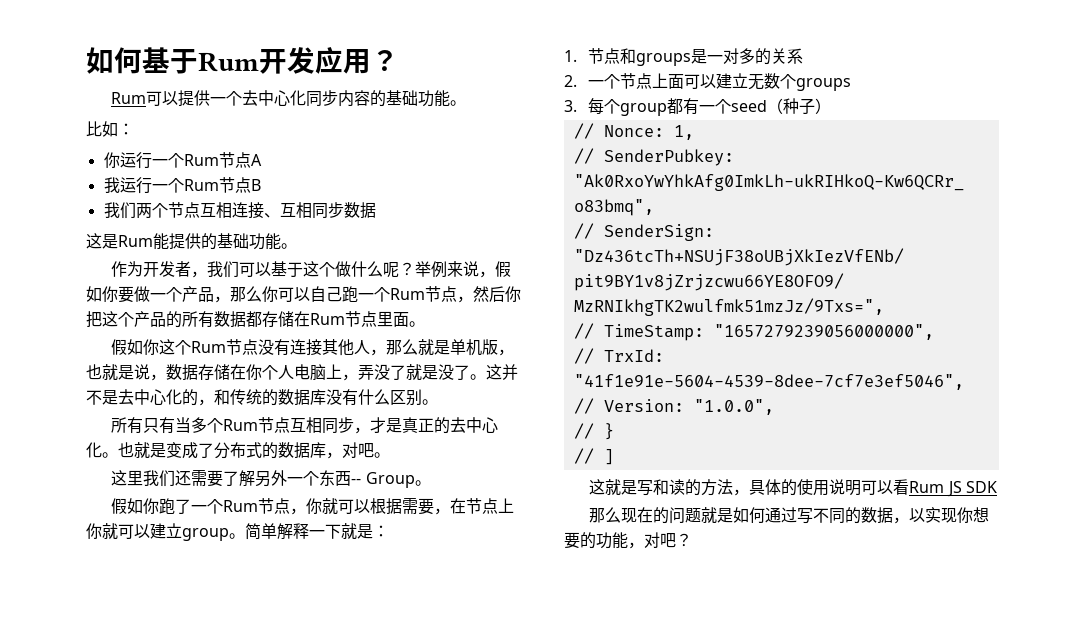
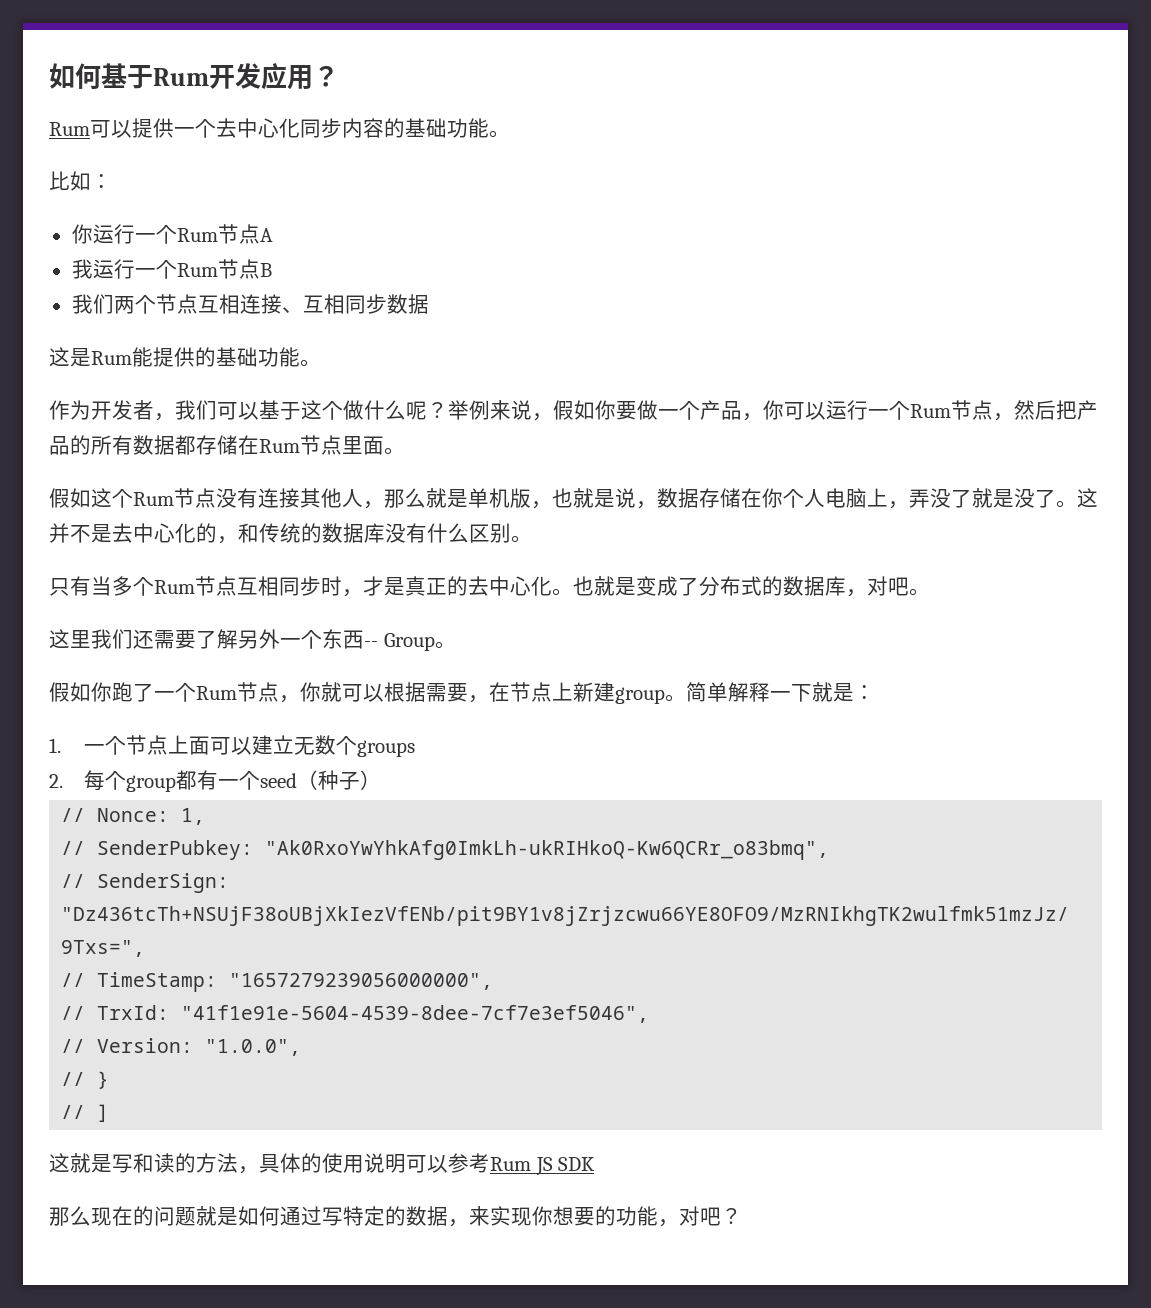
[230,286,358,302] 那么你可以自己跑 -> [763,400,868,420] 你可以运行
[505,286,521,302] [86,311,134,328] 你把这个 -> [1056,400,1077,420] 把
[143,339,160,355] 你 -> (91, 498) none
[111,417,144,434] 所有 -> (532, 539) none
(355, 425) none -> [321,576,342,596] 时
[86,523,182,539] 你就可以建立 -> [573,682,615,702] 新建
[587,48,803,66] [564,75,577,87] 节点和groups是一对多的关系 // 2. -> (61, 745) none
[564,100,577,112] 3. -> [49,774,63,788] 2.
[893,479,910,495] 看 -> [448,1153,490,1173] 参考
[813,508,846,524] 不同 -> [343,1206,385,1226] 特定
[909,508,926,522] 以 -> [469,1206,490,1226] 来

